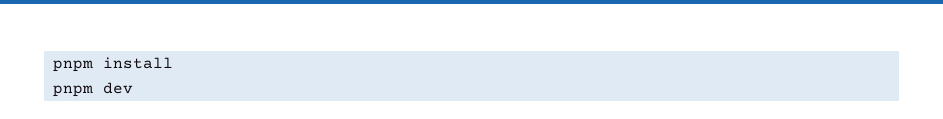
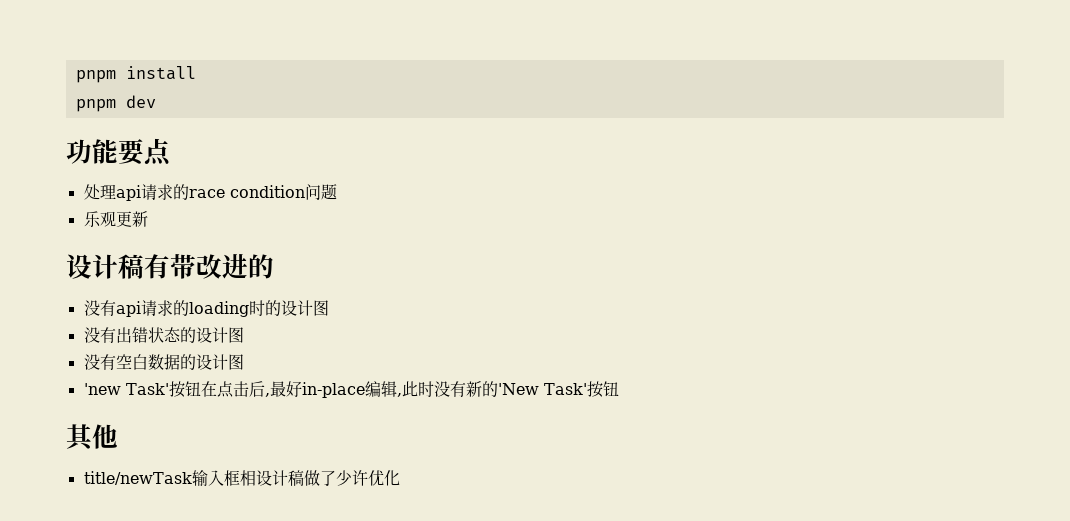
(133, 88) none -> [66,138,171,166] [83,184,337,201] [83,211,148,227] [66,254,274,279] [83,300,329,317] [83,327,244,343] [83,354,244,370] [83,381,619,398] [66,424,118,451] [83,470,400,486] // 功能要点 // 处理api请求的race condition问题 // 乐观更新 // 设计稿有带改进的 // 没有api请求的loading时的设计图 // 没有出错状态的设计图 // 没有空白数据的设计图 // 'new Task'按钮在点击后,最好in-place编辑,此时没有新的'New Task'按钮 // 其他 // title/newTask输入框相设计稿做了少许优化

